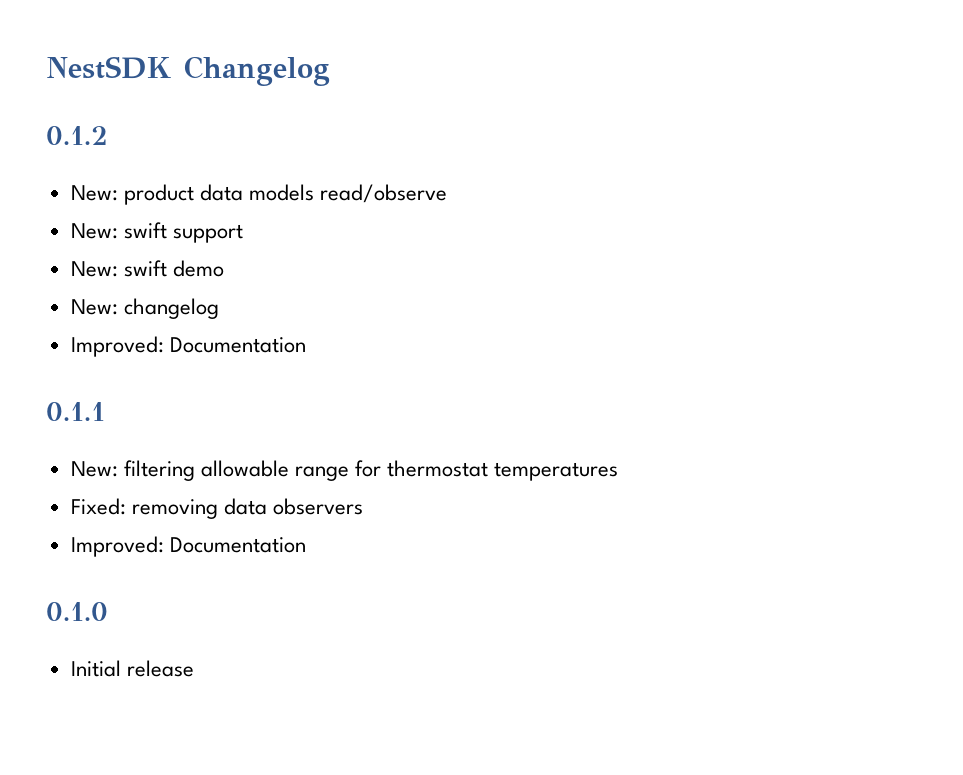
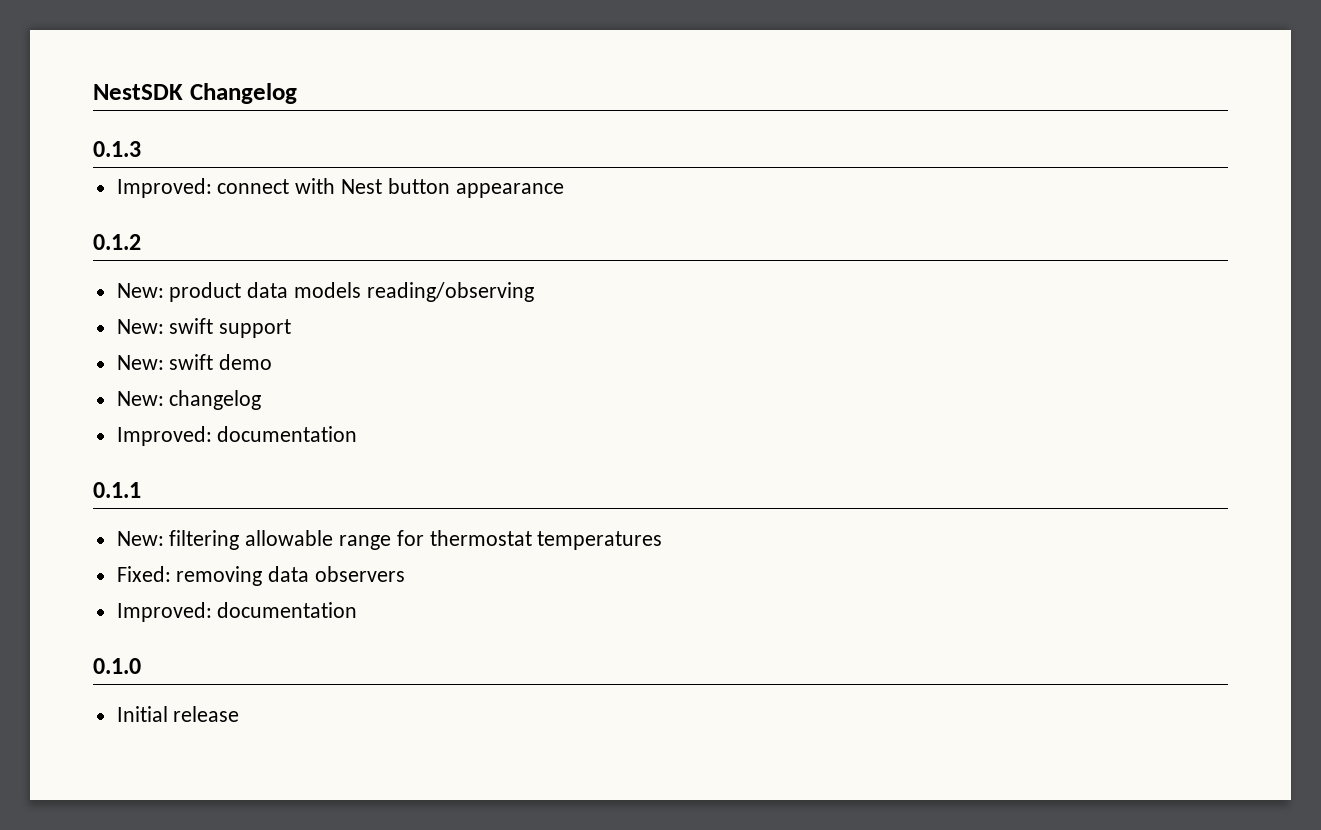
(330, 71) none -> [93,141,141,157] [116,178,564,198] // 0.1.3 // Improved: connect with Nest button appearance
[320,184,448,203] read/observe -> [366,282,534,302] reading/observing
[169,337,306,353] Documentation -> [217,426,358,442] documentation
[169,537,306,553] Documentation -> [217,602,358,618] documentation

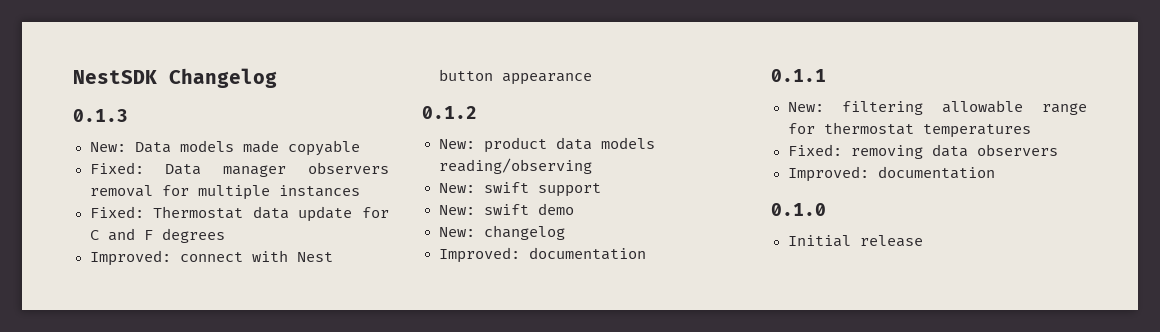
(141, 149) none -> [89,140,360,156] [89,162,389,177] [89,185,360,200] [89,206,389,222] [89,228,225,243] // New: Data models made copyable // Fixed: Data manager observers removal for multiple instances // Fixed: Thermostat data update for C and F degrees

